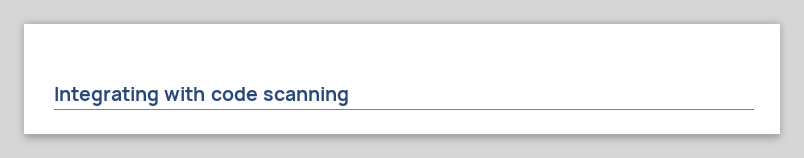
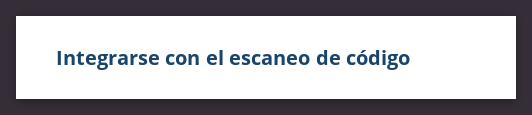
[54,87,349,106] Integrating with code scanning -> [56,50,410,70] Integrarse con el escaneo de código

